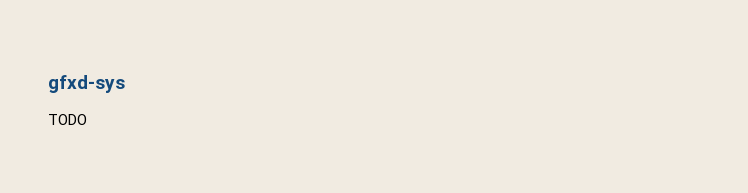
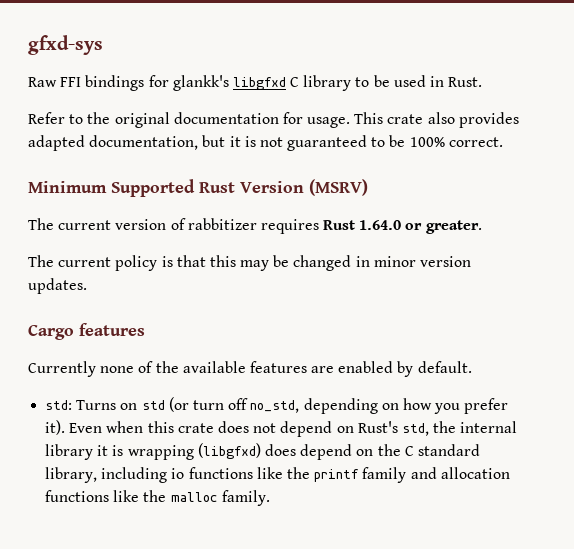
[48,114,87,125] TODO -> [28,75,483,91] [28,112,519,128] [28,135,503,151] [28,179,368,197] [28,218,482,234] [28,255,472,271] [28,278,87,294] [28,323,145,340] [28,361,472,377] [45,397,509,414] [45,420,518,437] [45,443,480,460] [45,467,510,483] [45,490,270,506] Raw FFI bindings for glankk's libgfxd C library to be used in Rust. // Refer to the original documentation for usage. This crate also provides adapted documentation, but it is not guaranteed to be 100% correct. // Minimum Supported Rust Version (MSRV) // The current version of rabbitizer requires Rust 1.64.0 or greater. // The current policy is that this may be changed in minor version updates. // Cargo features // Currently none of the available features are enabled by default. // std: Turns on std (or turn off no_std, depending on how you prefer it). Even when this crate does not depend on Rust's std, the internal library it is wrapping (libgfxd) does depend on the C standard library, including io functions like the printf family and allocation functions like the malloc family.

